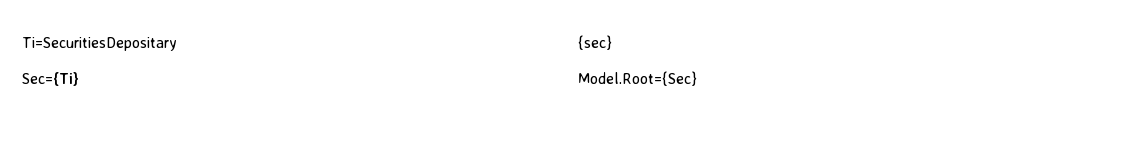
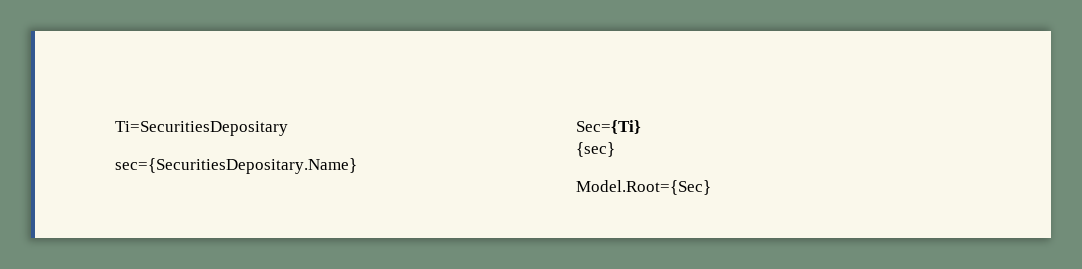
(177, 44) none -> [115,158,357,174] // sec={SecuritiesDepositary.Name}

